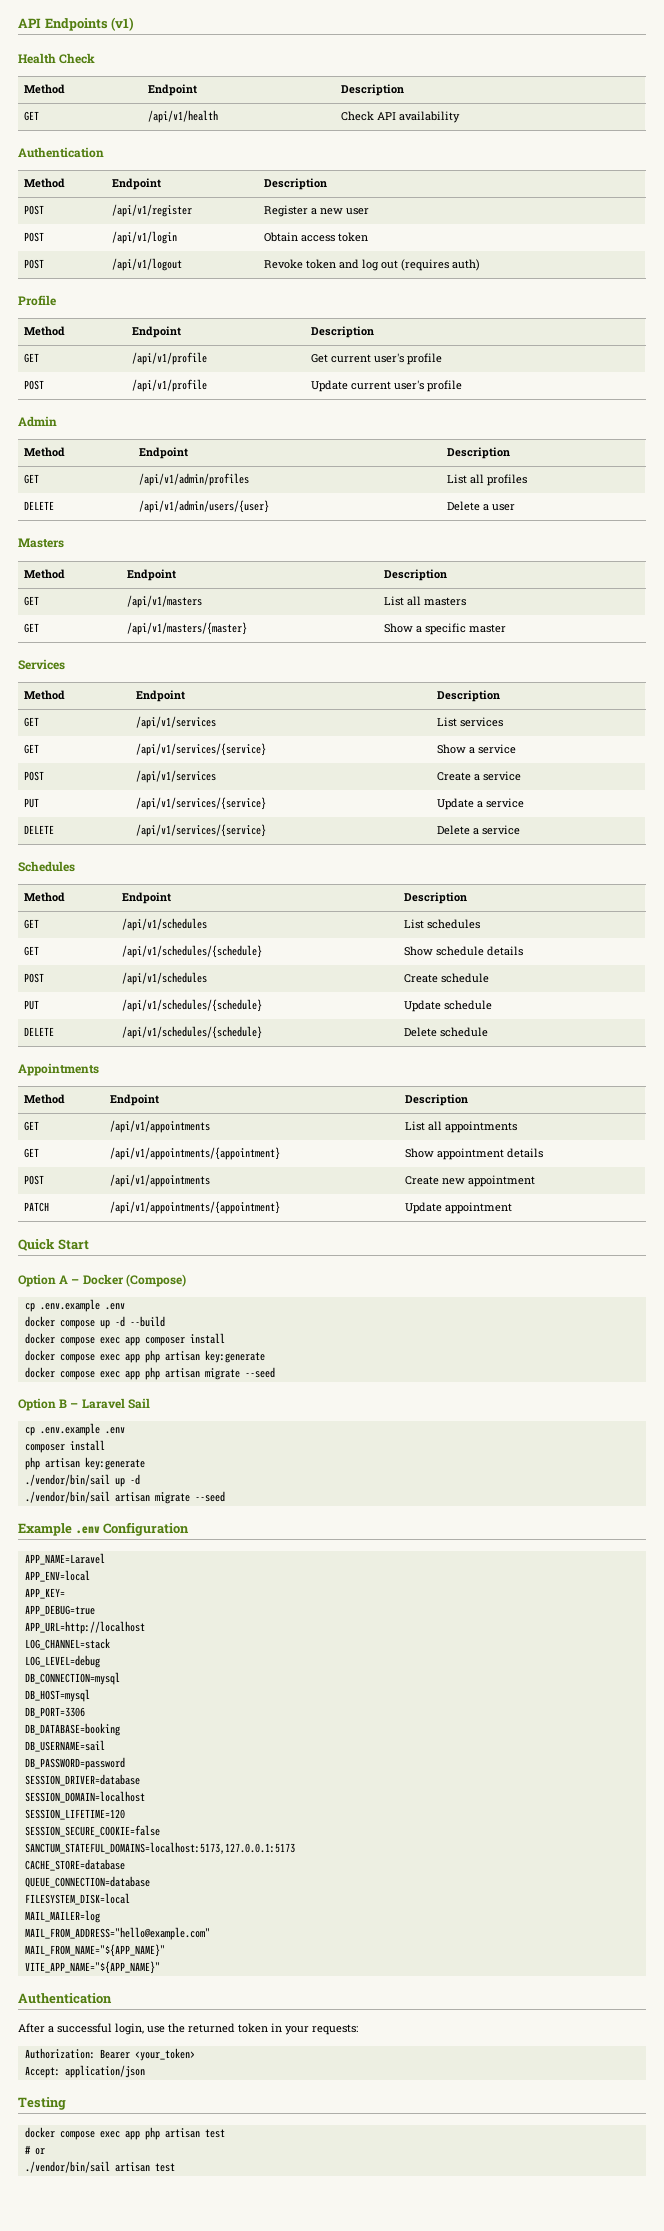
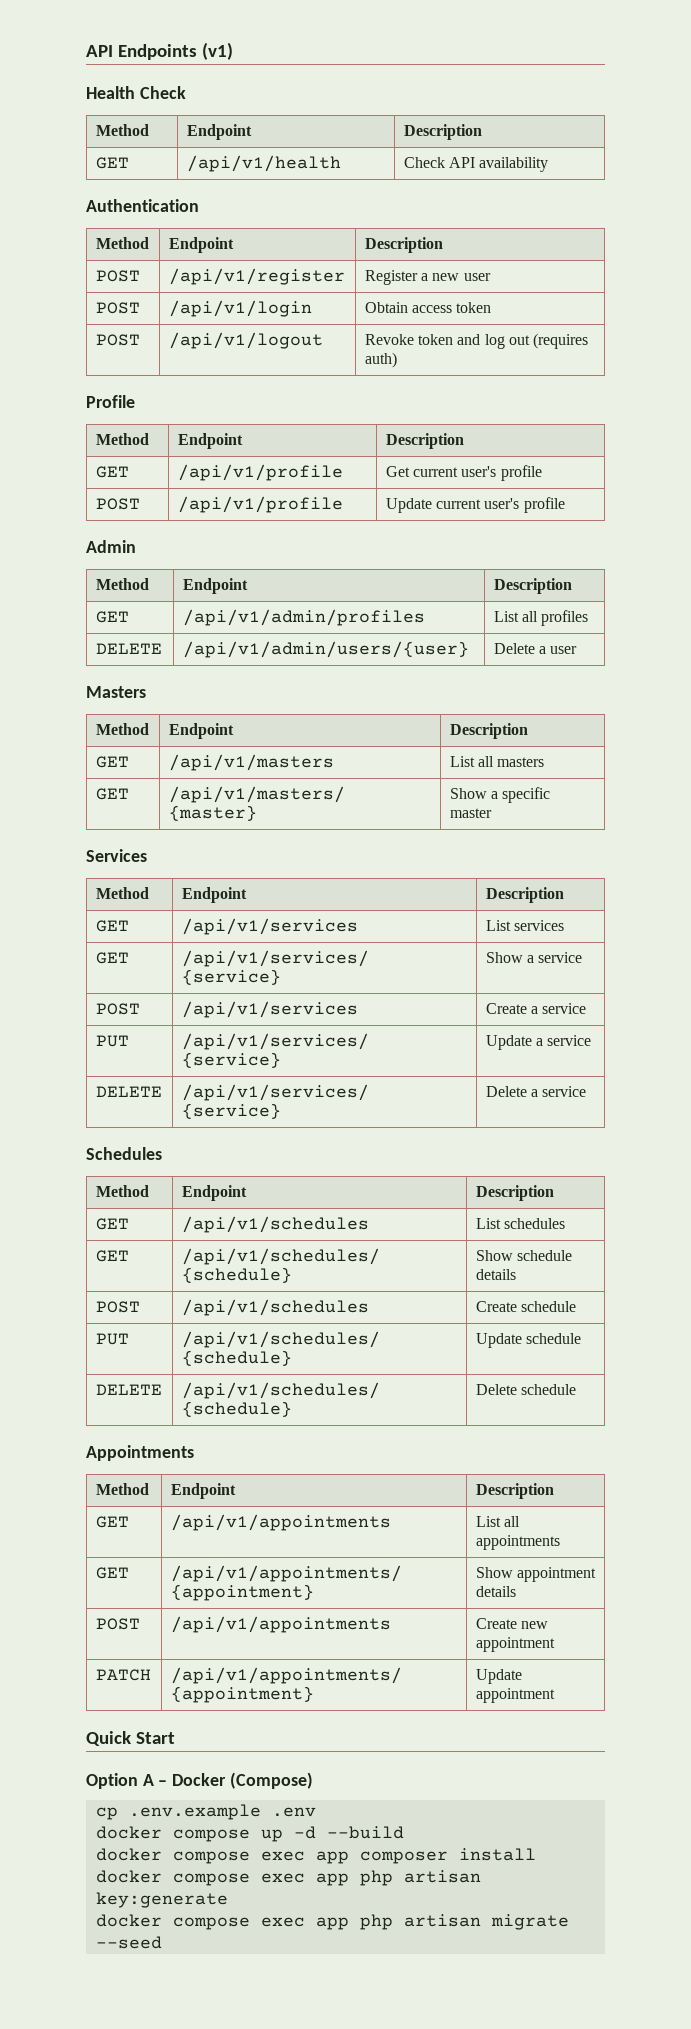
[18,1398,150,1411] [24,1423,125,1436] [24,1440,105,1453] [24,1457,145,1470] [24,1474,140,1487] [24,1491,225,1504] [18,1522,190,1536] [24,1553,105,1565] [24,1570,90,1582] [24,1588,65,1599] [24,1605,95,1616] [24,1621,145,1634] [24,1638,110,1650] [24,1655,100,1668] [24,1672,120,1685] [24,1689,90,1702] [24,1707,85,1718] [24,1723,120,1736] [24,1740,105,1752] [24,1757,125,1770] [24,1774,140,1786] [24,1791,145,1803] [24,1809,125,1820] [24,1825,160,1837] [24,1842,295,1854] [24,1859,125,1871] [24,1876,150,1888] [24,1893,130,1905] [24,1910,100,1923] [24,1927,210,1940] [24,1944,165,1957] [24,1961,160,1974] [18,1993,112,2004] [18,2023,358,2035] [24,2048,195,2061] [24,2065,145,2078] [18,2097,66,2110] [24,2127,225,2140] [24,2145,45,2155] [24,2161,175,2173] // Option B – Laravel Sail // cp .env.example .env // composer install // php artisan key:generate // ./vendor/bin/sail up -d // ./vendor/bin/sail artisan migrate --seed // Example .env Configuration // APP_NAME=Laravel // APP_ENV=local // APP_KEY= // APP_DEBUG=true // APP_URL=http://localhost // LOG_CHANNEL=stack // LOG_LEVEL=debug // DB_CONNECTION=mysql // DB_HOST=mysql // DB_PORT=3306 // DB_DATABASE=booking // DB_USERNAME=sail // DB_PASSWORD=password // SESSION_DRIVER=database // SESSION_DOMAIN=localhost // SESSION_LIFETIME=120 // SESSION_SECURE_COOKIE=false // SANCTUM_STATEFUL_DOMAINS=localhost:5173,127.0.0.1:5173 // CACHE_STORE=database // QUEUE_CONNECTION=database // FILESYSTEM_DISK=local // MAIL_MAILER=log // MAIL_FROM_ADDRESS="hello@example.com" // MAIL_FROM_NAME="${APP_NAME}" // VITE_APP_NAME="${APP_NAME}" // Authentication // After a successful login, use the returned token in your requests: // Authorization: Bearer <your_token> // Accept: application/json // Testing // docker compose exec app php artisan test // # or // ./vendor/bin/sail artisan test -> (162, 1942) none

